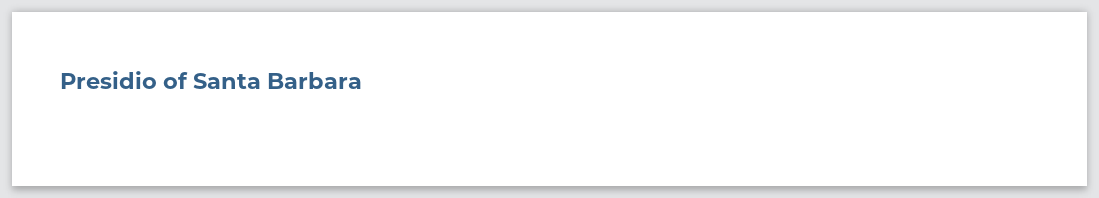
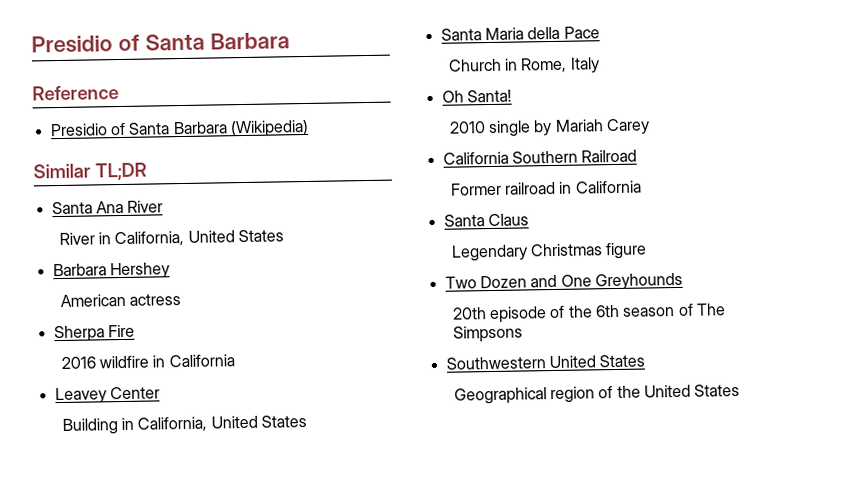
[60,71,363,89] Presidio of Santa Barbara -> [31,32,290,54] [32,85,119,101] [49,119,309,138] [33,162,147,181] [51,200,164,215] [58,229,284,247] [52,262,170,280] [59,293,181,308] [53,324,135,343] [60,354,235,369] [54,386,160,405] [61,415,307,435] [440,26,600,41] [447,57,600,74] [441,89,512,103] [448,118,650,138] [442,149,638,165] [449,180,642,196] [443,213,529,227] [450,242,648,262] [444,272,683,291] [451,303,726,324] [452,325,523,343] [445,354,646,370] [453,383,741,405] Presidio of Santa Barbara // Reference // Presidio of Santa Barbara (Wikipedia) // Similar TL;DR // Santa Ana River // River in California, United States // Barbara Hershey // American actress // Sherpa Fire // 2016 wildfire in California // Leavey Center // Building in California, United States // Santa Maria della Pace // Church in Rome, Italy // Oh Santa! // 2010 single by Mariah Carey // California Southern Railroad // Former railroad in California // Santa Claus // Legendary Christmas figure // Two Dozen and One Greyhounds // 20th episode of the 6th season of The Simpsons // Southwestern United States // Geographical region of the United States

